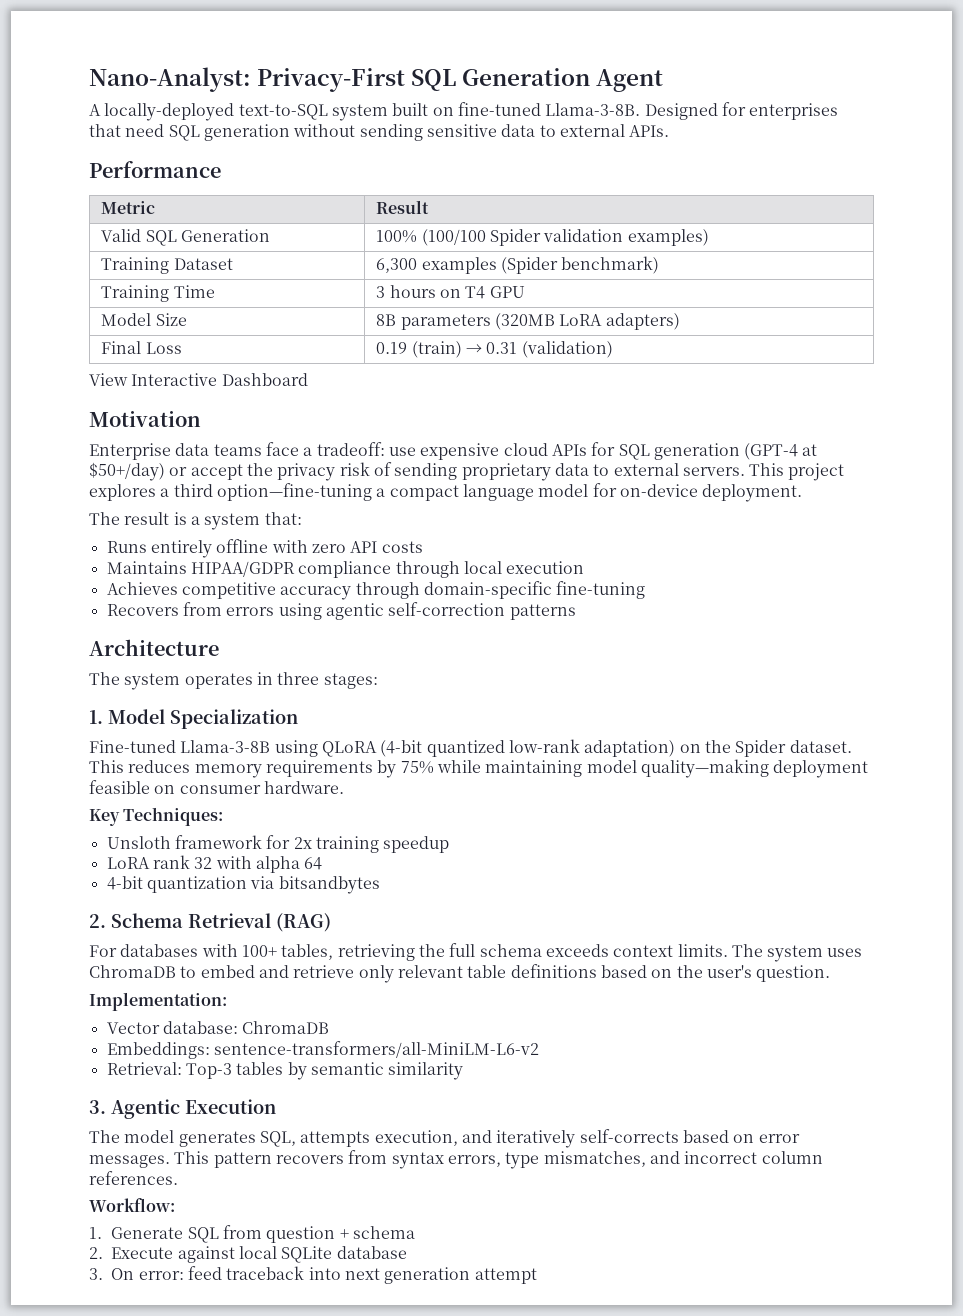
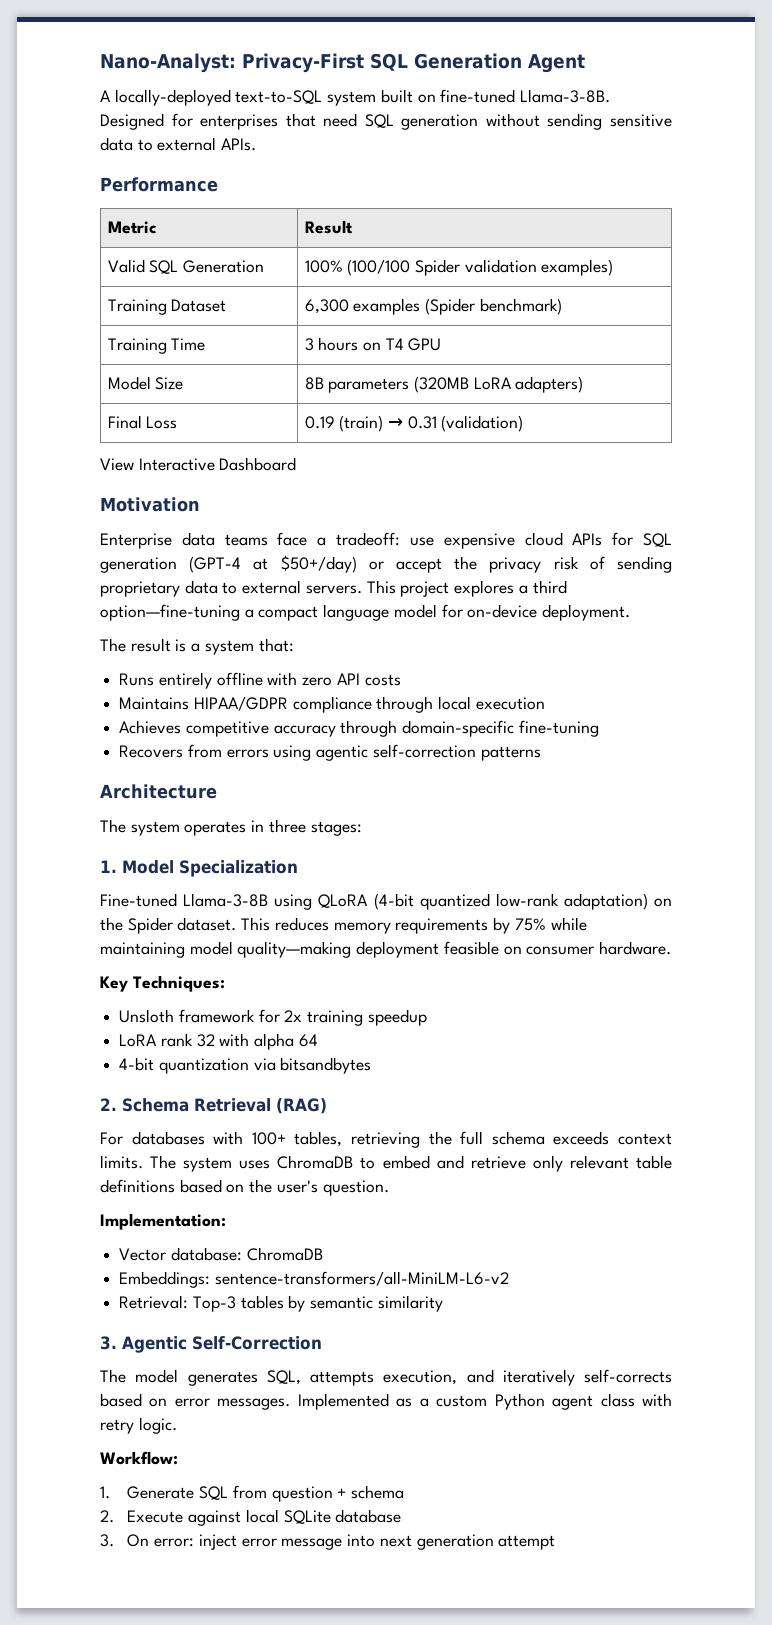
[185,1099,276,1114] Execution -> [192,1336,322,1350] Self-Correction
[174,1150,823,1169] [89,1171,178,1185] This pattern recovers from syntax errors, type mismatches, and incorrect column references. -> [297,1393,672,1410] [100,1417,177,1434] Implemented as a custom Python agent class with retry logic.
[187,1266,305,1280] feed traceback -> [198,1534,343,1550] inject error message

